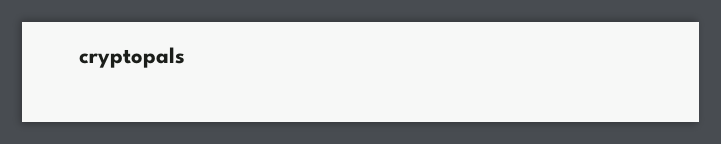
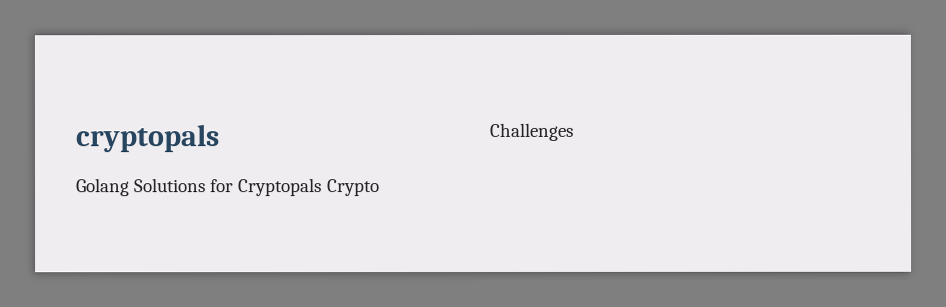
(185, 57) none -> [76,178,380,197] [489,122,573,141] // Golang Solutions for Cryptopals Crypto Challenges

